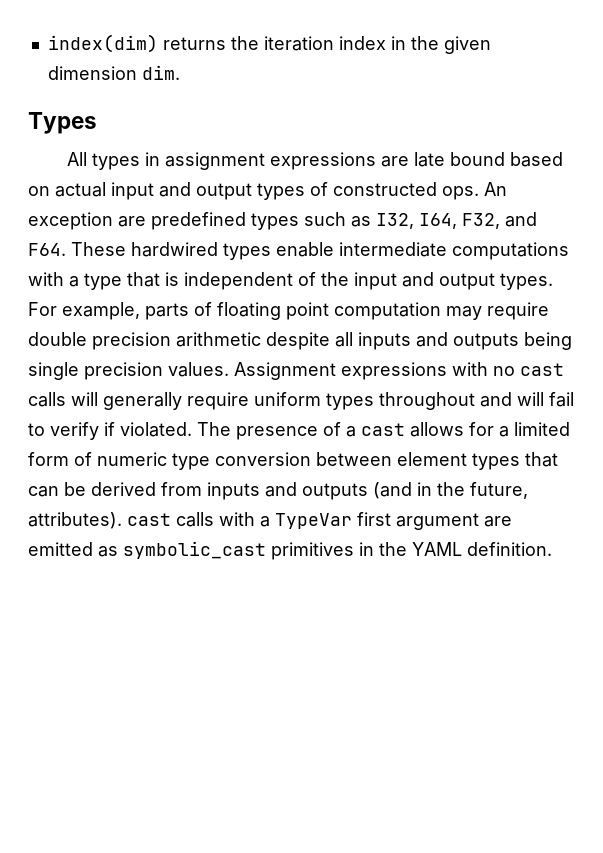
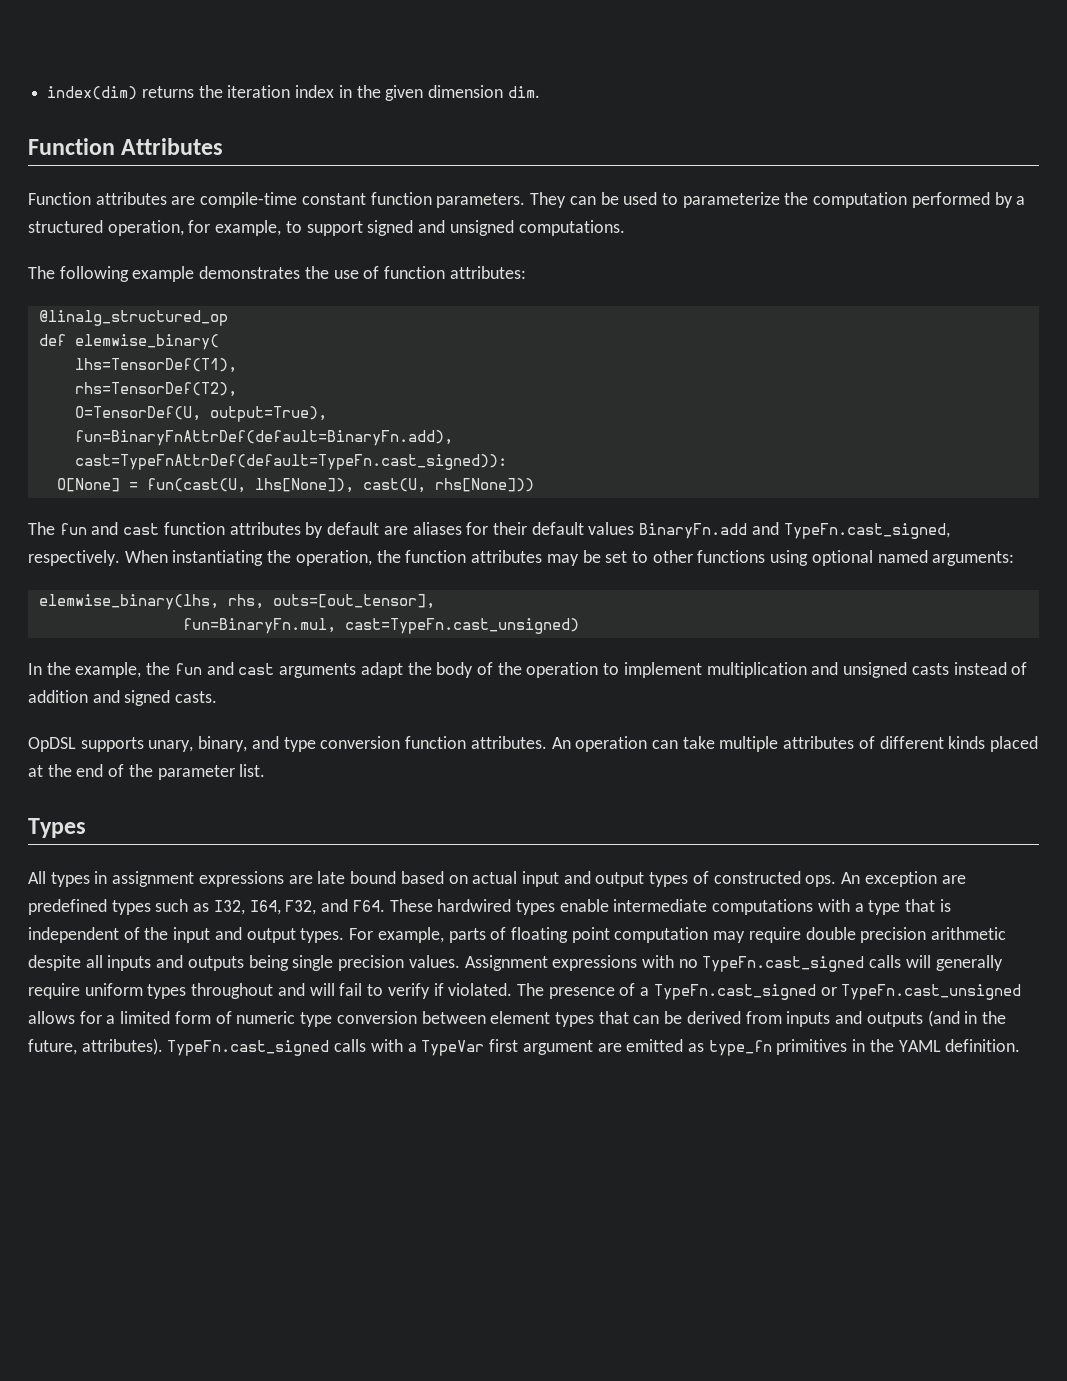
(180, 72) none -> [28,138,224,155] [28,192,1026,208] [28,220,625,236] [28,266,526,282] [38,310,228,326] [38,334,219,350] [74,358,237,373] [74,382,237,397] [74,406,327,422] [74,430,453,446] [74,454,507,470] [56,478,534,493] [28,522,950,539] [28,550,1015,566] [38,594,435,610] [182,618,579,634] [28,662,1028,678] [28,690,218,706] [28,736,1039,752] [28,764,266,780] // Function Attributes // Function attributes are compile-time constant function parameters. They can be used to parameterize the computation performed by a structured operation, for example, to support signed and unsigned computations. // The following example demonstrates the use of function attributes: // @linalg_structured_op // def elemwise_binary( // lhs=TensorDef(T1), // rhs=TensorDef(T2), // O=TensorDef(U, output=True), // fun=BinaryFnAttrDef(default=BinaryFn.add), // cast=TypeFnAttrDef(default=TypeFn.cast_signed)): // O[None] = fun(cast(U, lhs[None]), cast(U, rhs[None])) // The fun and cast function attributes by default are aliases for their default values BinaryFn.add and TypeFn.cast_signed, respectively. When instantiating the operation, the function attributes may be set to other functions using optional named arguments: // elemwise_binary(lhs, rhs, outs=[out_tensor], // fun=BinaryFn.mul, cast=TypeFn.cast_unsigned) // In the example, the fun and cast arguments adapt the body of the operation to implement multiplication and unsigned casts instead of addition and signed casts. // OpDSL supports unary, binary, and type conversion function attributes. An operation can take multiple attributes of different kinds placed at the end of the parameter list.
[520,363,564,376] cast -> [702,956,865,972] TypeFn.cast_signed
[361,423,405,436] cast -> [653,984,1022,1000] TypeFn.cast_signed or TypeFn.cast_unsigned
[127,513,171,526] cast -> [167,1040,330,1056] TypeFn.cast_signed
[123,541,266,559] symbolic_cast -> [708,1040,772,1056] type_fn

